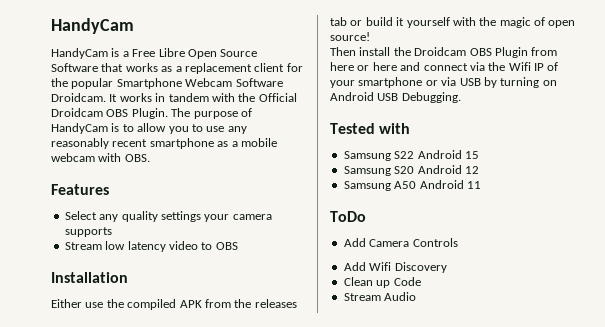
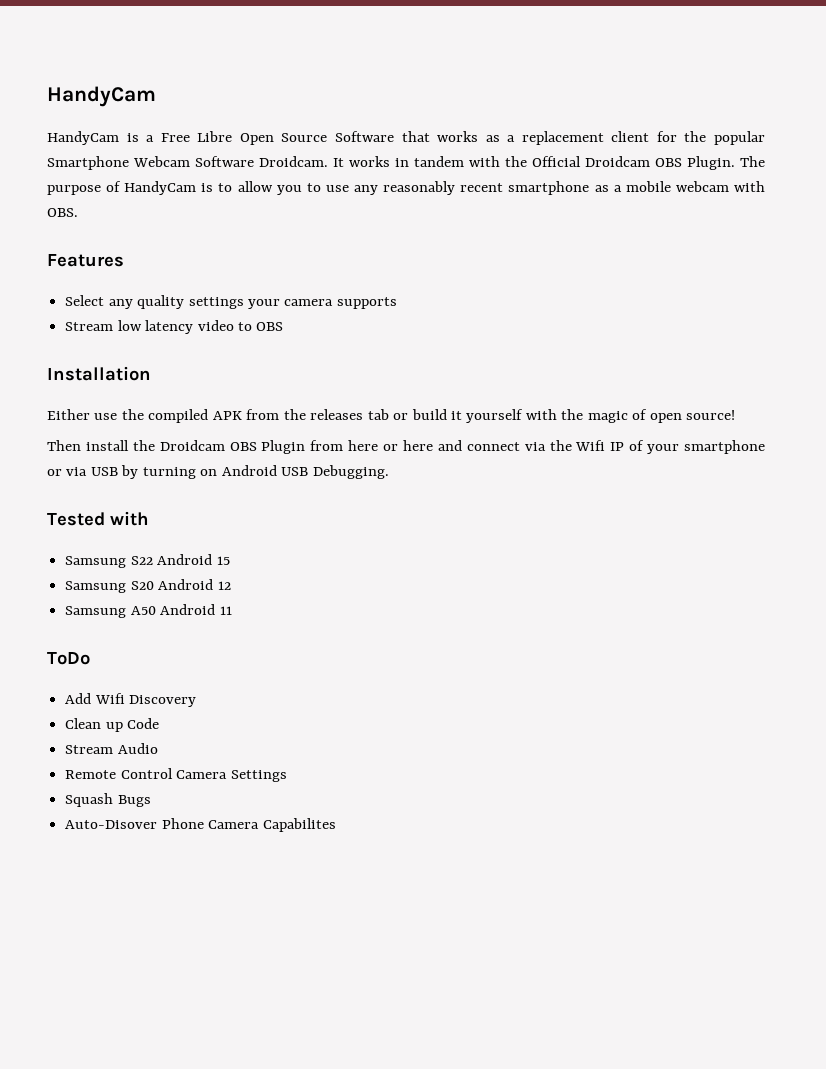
[343,238,458,247] // Add Camera Controls -> (90, 658) none
(417, 296) none -> [65,768,287,782] [65,793,151,807] [65,818,336,832] // Remote Control Camera Settings // Squash Bugs // Auto-Disover Phone Camera Capabilites

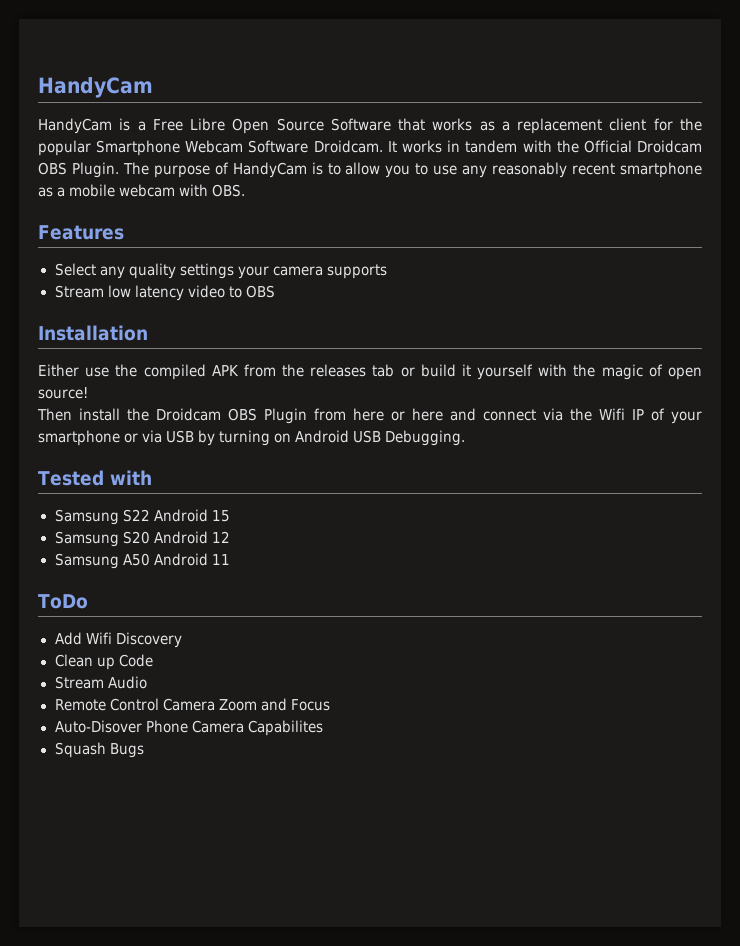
[230,770,287,782] [65,793,151,807] Settings // Squash Bugs -> [218,698,330,711] Zoom and Focus
(336, 825) none -> [54,742,144,758] // Squash Bugs

